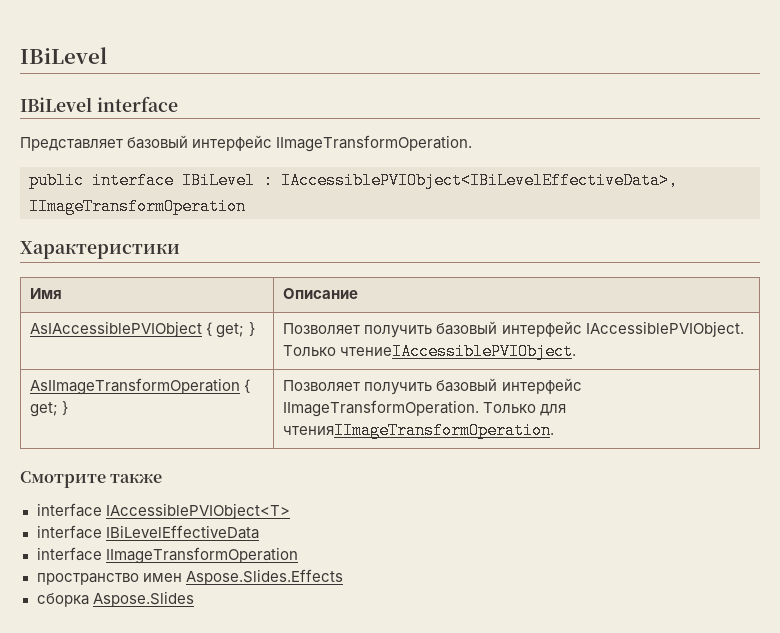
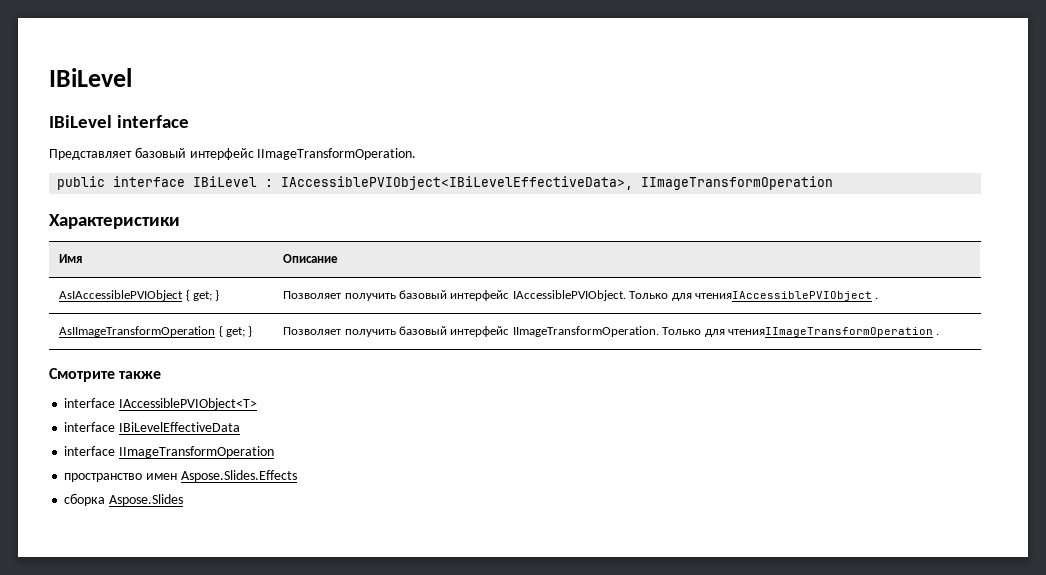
[340,343,577,360] чтениеIAccessiblePVIObject. -> [671,291,879,301] для чтенияIAccessiblePVIObject .
[283,422,555,439] чтенияIImageTransformOperation. -> [727,327,940,337] чтенияIImageTransformOperation .

